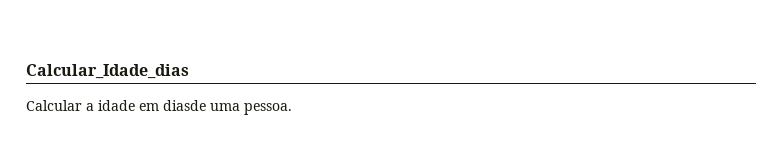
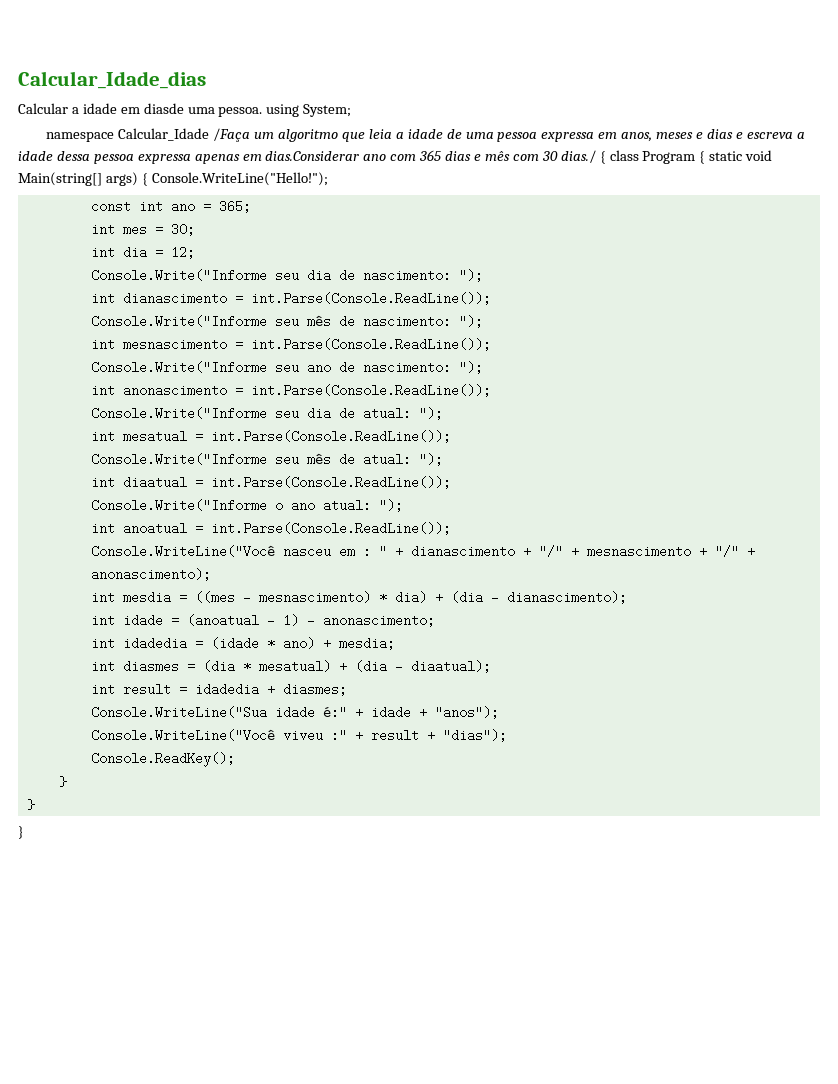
(292, 109) none -> [266,104,352,117] [46,128,805,142] [18,150,773,164] [18,172,328,186] [90,200,251,213] [90,223,195,236] [90,246,195,259] [90,269,483,282] [90,292,491,305] [90,315,483,328] [90,338,491,351] [90,361,483,374] [90,384,491,397] [90,407,443,420] [90,430,451,443] [90,453,443,466] [90,476,451,489] [90,499,403,512] [90,522,451,535] [90,545,755,558] [90,568,211,581] [90,591,627,604] [90,614,435,627] [90,637,395,650] [90,660,491,673] [90,683,347,696] [90,706,499,719] [90,729,507,742] [90,752,235,767] [58,776,67,787] [26,799,35,810] [18,826,24,839] using System; // namespace Calcular_Idade /Faça um algoritmo que leia a idade de uma pessoa expressa em anos, meses e dias e escreva a idade dessa pessoa expressa apenas em dias.Considerar ano com 365 dias e mês com 30 dias./ { class Program { static void Main(string[] args) { Console.WriteLine("Hello!"); // const int ano = 365; // int mes = 30; // int dia = 12; // Console.Write("Informe seu dia de nascimento: "); // int dianascimento = int.Parse(Console.ReadLine()); // Console.Write("Informe seu mês de nascimento: "); // int mesnascimento = int.Parse(Console.ReadLine()); // Console.Write("Informe seu ano de nascimento: "); // int anonascimento = int.Parse(Console.ReadLine()); // Console.Write("Informe seu dia de atual: "); // int mesatual = int.Parse(Console.ReadLine()); // Console.Write("Informe seu mês de atual: "); // int diaatual = int.Parse(Console.ReadLine()); // Console.Write("Informe o ano atual: "); // int anoatual = int.Parse(Console.ReadLine()); // Console.WriteLine("Você nasceu em : " + dianascimento + "/" + mesnascimento + "/" + anonascimento); // int mesdia = ((mes - mesnascimento) * dia) + (dia - dianascimento); // int idade = (anoatual - 1) - anonascimento; // int idadedia = (idade * ano) + mesdia; // int diasmes = (dia * mesatual) + (dia - diaatual); // int result = idadedia + diasmes; // Console.WriteLine("Sua idade é:" + idade + "anos"); // Console.WriteLine("Você viveu :" + result + "dias"); // Console.ReadKey(); // } // } // }

